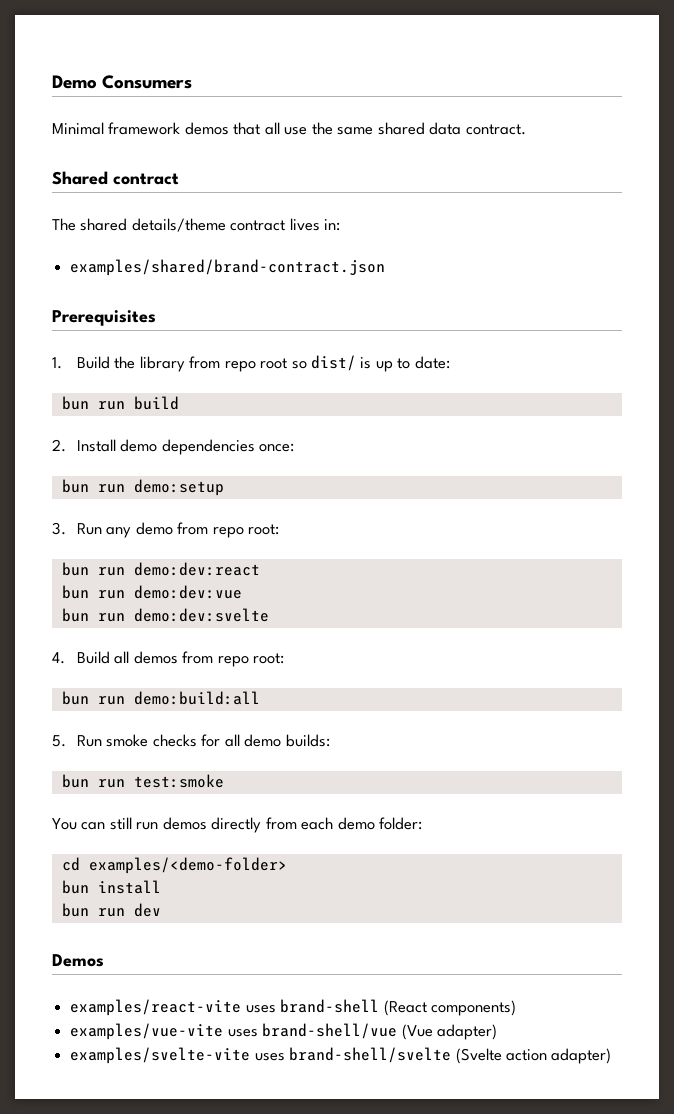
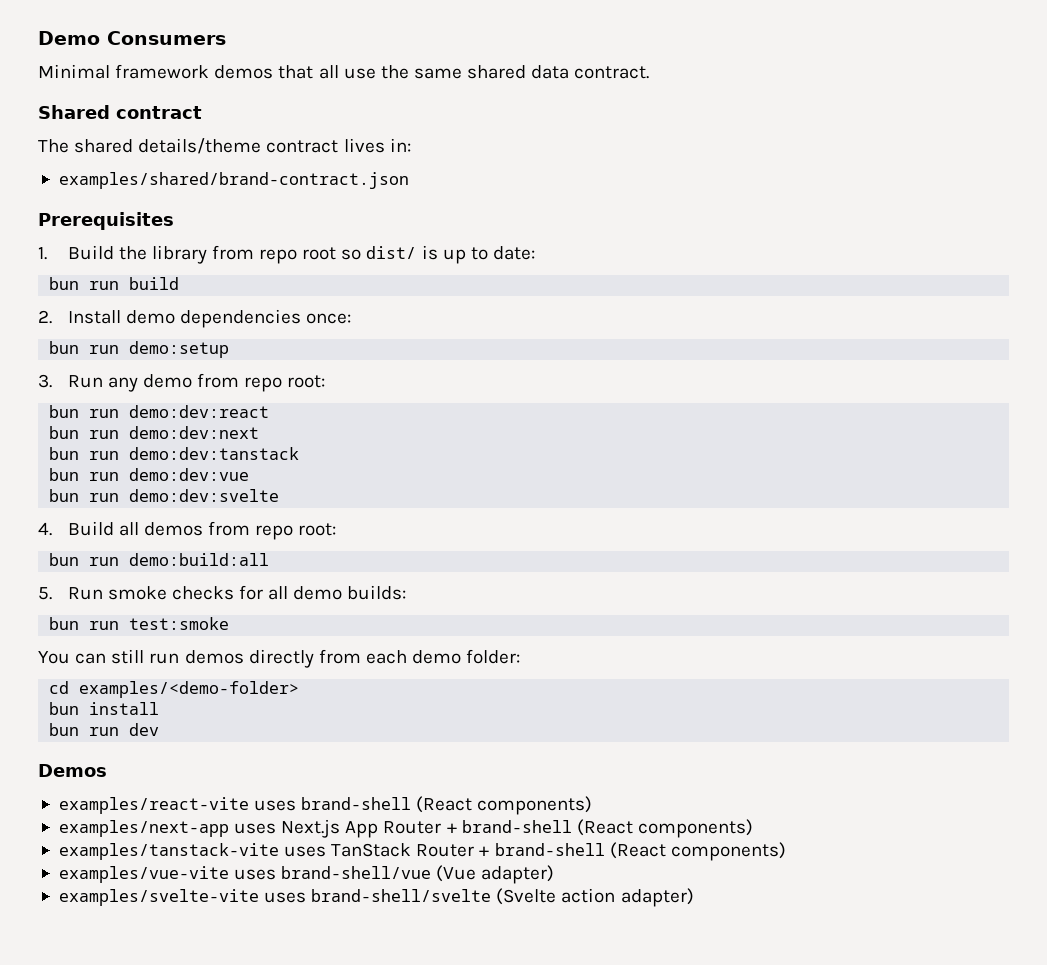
(260, 569) none -> [49,426,260,439] [49,447,300,460] // bun run demo:dev:next // bun run demo:dev:tanstack
(516, 1008) none -> [58,819,753,838] [58,842,786,861] // examples/next-app uses Next.js App Router + brand-shell (React components) // examples/tanstack-vite uses TanStack Router + brand-shell (React components)

